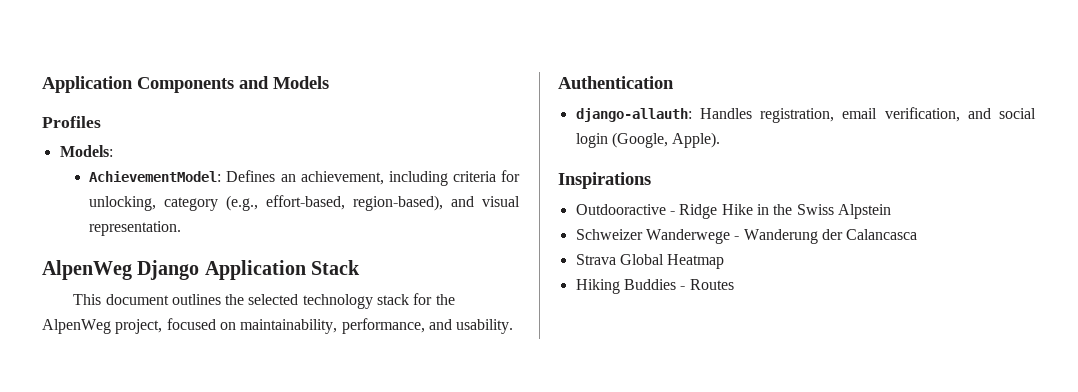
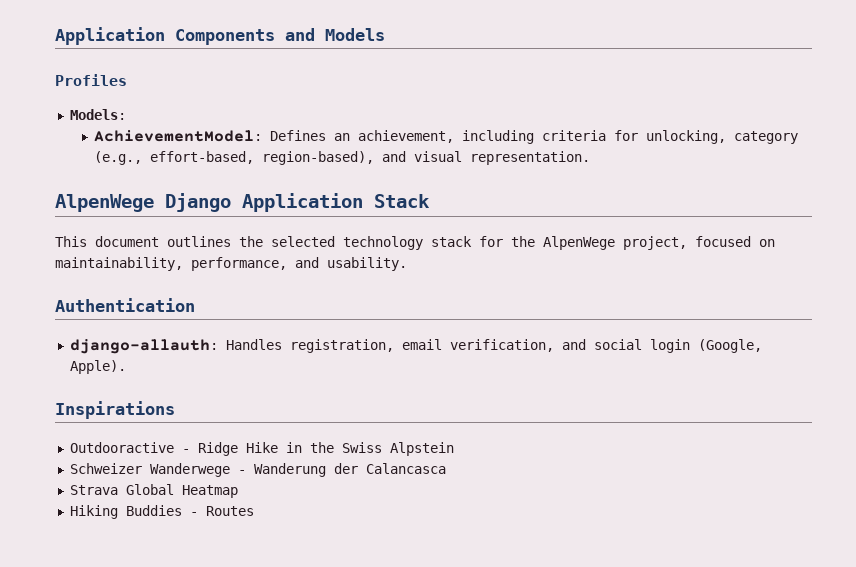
[42,260,132,280] AlpenWeg -> [55,194,154,212] AlpenWege
[42,319,111,334] AlpenWeg -> [543,236,615,250] AlpenWege

